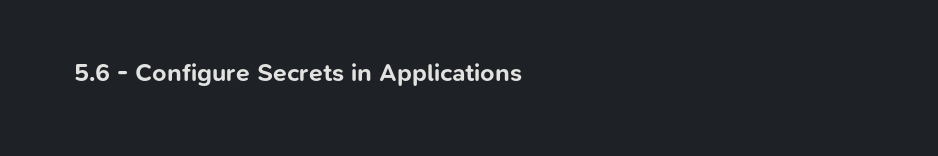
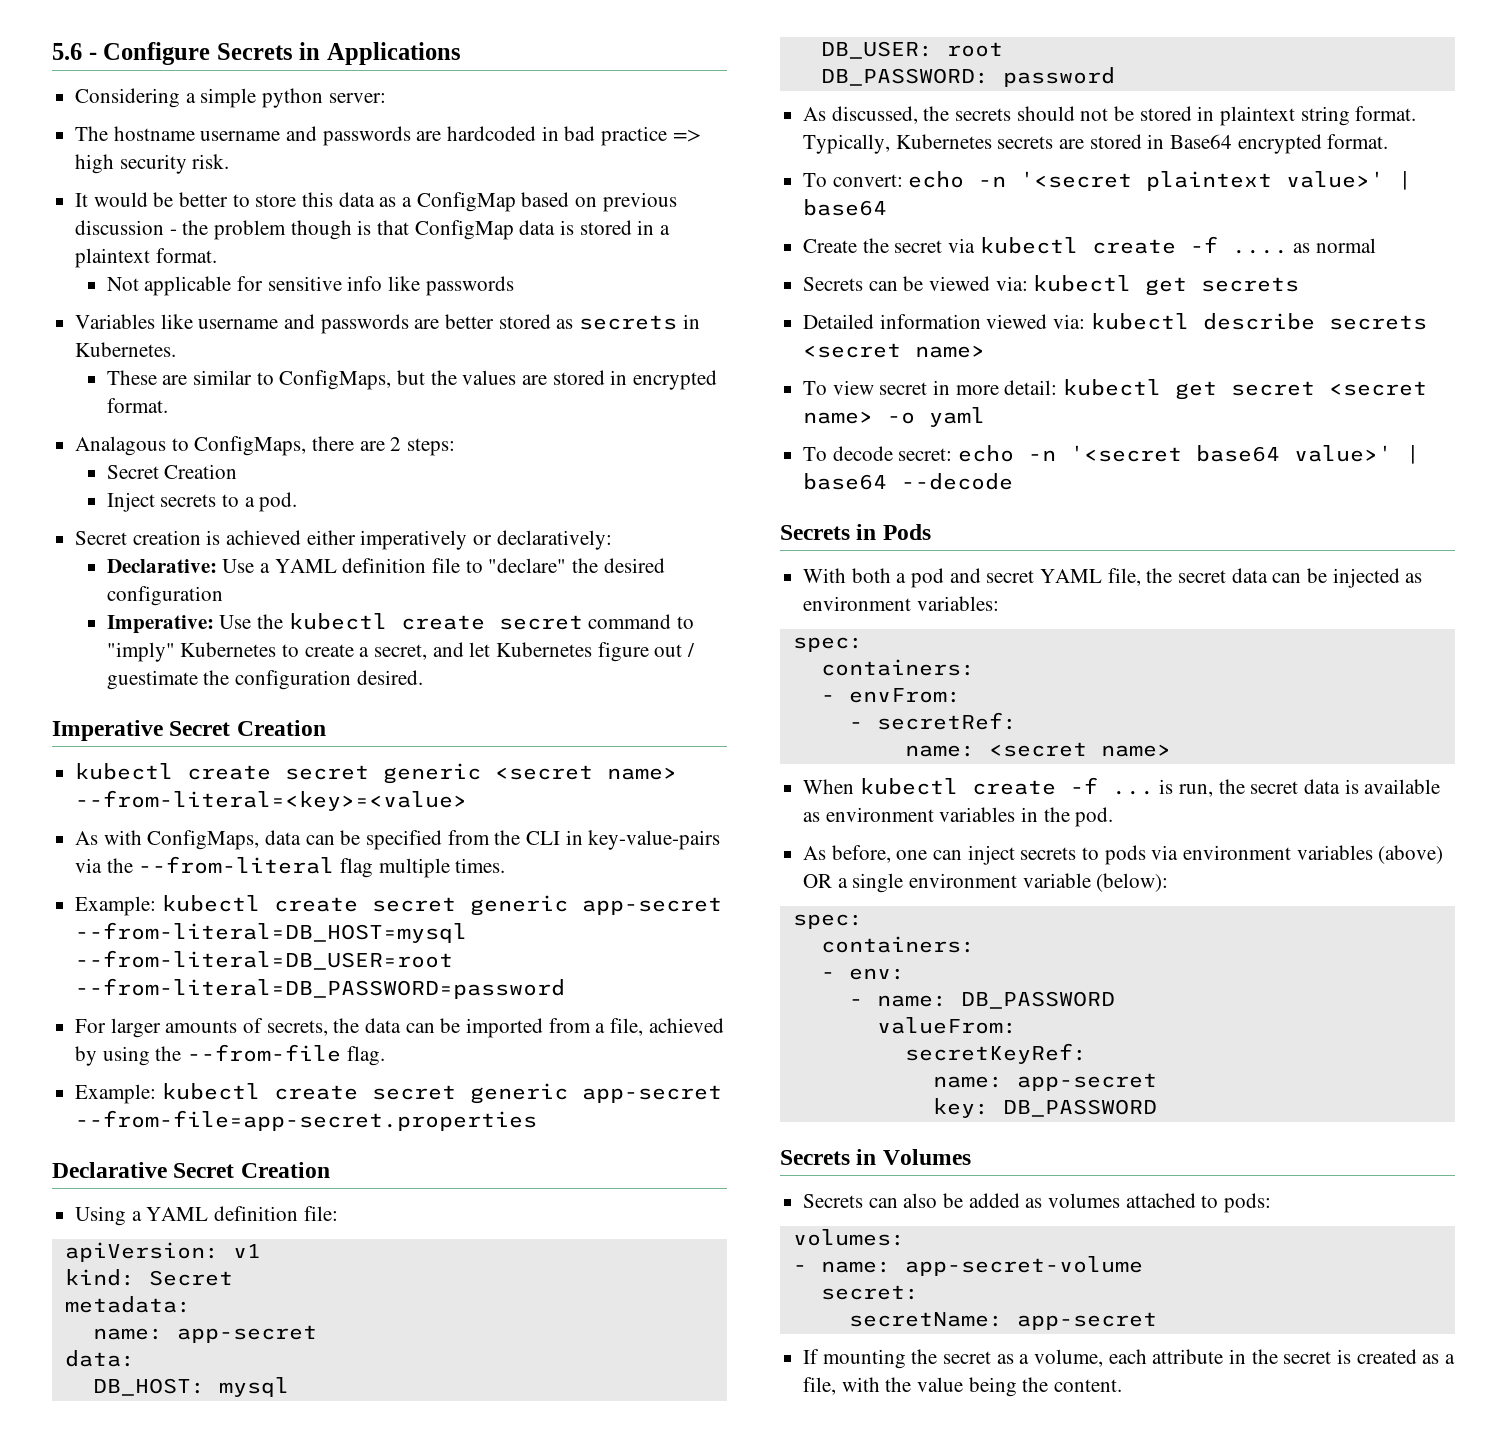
(522, 74) none -> [75,88,386,108] [75,126,701,146] [75,154,230,174] [75,192,677,212] [75,220,671,240] [75,248,217,268] [106,276,514,296] [75,314,700,334] [75,342,177,357] [106,370,718,390] [106,398,168,413] [75,436,456,456] [106,464,238,479] [106,492,298,512] [75,530,612,550] [106,558,665,573] [106,586,223,606] [106,613,695,634] [106,642,696,662] [106,670,423,690] [52,720,326,741] [75,763,678,784] [75,790,468,811] [75,830,721,850] [75,856,506,878] [75,895,722,916] [75,922,468,943] [75,950,454,970] [75,978,566,999] [75,1018,724,1038] [75,1044,385,1066] [75,1083,722,1104] [75,1110,538,1131] [52,1162,330,1178] [75,1206,338,1226] [64,1242,261,1262] [64,1269,233,1286] [64,1296,191,1313] [92,1325,317,1343] [64,1350,135,1367] [92,1377,289,1397] [820,41,1003,59] [820,67,1115,87] [803,106,1417,126] [803,134,1389,154] [803,171,1413,191] [803,199,888,216] [803,236,1377,254] [803,275,1300,296] [803,313,1427,330] [803,343,986,358] [803,379,1428,400] [803,407,986,427] [803,445,1421,464] [803,473,1014,490] [780,524,931,540] [803,568,1423,588] [803,596,999,611] [792,637,863,652] [820,659,975,676] [820,688,961,703] [848,712,1017,730] [904,742,1171,757] [803,777,1441,797] [803,807,1114,827] [803,845,1444,865] [803,873,1169,893] [792,914,863,929] [820,936,975,953] [820,968,905,980] [848,991,1115,1009] [876,1017,1017,1034] [904,1043,1087,1064] [932,1073,1157,1091] [932,1098,1157,1118] [780,1149,971,1165] [803,1193,1272,1213] [792,1229,905,1246] [792,1256,1143,1276] [820,1285,919,1300] [848,1312,1157,1330] [803,1349,1456,1369] [803,1377,1123,1397] // Considering a simple python server: // The hostname username and passwords are hardcoded in bad practice => high security risk. // It would be better to store this data as a ConfigMap based on previous discussion - the problem though is that ConfigMap data is stored in a plaintext format. // Not applicable for sensitive info like passwords // Variables like username and passwords are better stored as secrets in Kubernetes. // These are similar to ConfigMaps, but the values are stored in encrypted format. // Analagous to ConfigMaps, there are 2 steps: // Secret Creation // Inject secrets to a pod. // Secret creation is achieved either imperatively or declaratively: // Declarative: Use a YAML definition file to "declare" the desired configuration // Imperative: Use the kubectl create secret command to "imply" Kubernetes to create a secret, and let Kubernetes figure out / guestimate the configuration desired. // Imperative Secret Creation // kubectl create secret generic <secret name> --from-literal=<key>=<value> // As with ConfigMaps, data can be specified from the CLI in key-value-pairs via the --from-literal flag multiple times. // Example: kubectl create secret generic app-secret --from-literal=DB_HOST=mysql --from-literal=DB_USER=root --from-literal=DB_PASSWORD=password // For larger amounts of secrets, the data can be imported from a file, achieved by using the --from-file flag. // Example: kubectl create secret generic app-secret --from-file=app-secret.properties // Declarative Secret Creation // Using a YAML definition file: // apiVersion: v1 // kind: Secret // metadata: // name: app-secret // data: // DB_HOST: mysql // DB_USER: root // DB_PASSWORD: password // As discussed, the secrets should not be stored in plaintext string format. Typically, Kubernetes secrets are stored in Base64 encrypted format. // To convert: echo -n '<secret plaintext value>' | base64 // Create the secret via kubectl create -f .... as normal // Secrets can be viewed via: kubectl get secrets // Detailed information viewed via: kubectl describe secrets <secret name> // To view secret in more detail: kubectl get secret <secret name> -o yaml // To decode secret: echo -n '<secret base64 value>' | base64 --decode // Secrets in Pods // With both a pod and secret YAML file, the secret data can be injected as environment variables: // spec: // containers: // - envFrom: // - secretRef: // name: <secret name> // When kubectl create -f ... is run, the secret data is available as environment variables in the pod. // As before, one can inject secrets to pods via environment variables (above) OR a single environment variable (below): // spec: // containers: // - env: // - name: DB_PASSWORD // valueFrom: // secretKeyRef: // name: app-secret // key: DB_PASSWORD // Secrets in Volumes // Secrets can also be added as volumes attached to pods: // volumes: // - name: app-secret-volume // secret: // secretName: app-secret // If mounting the secret as a volume, each attribute in the secret is created as a file, with the value being the content.

